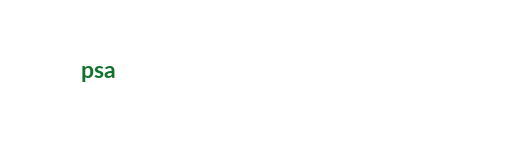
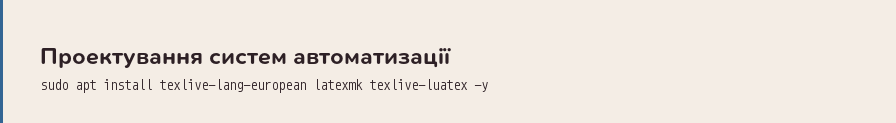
[81,66,116,82] psa -> [40,48,452,68] [40,79,488,93] Проектування систем автоматизації // sudo apt install texlive-lang-european latexmk texlive-luatex -y

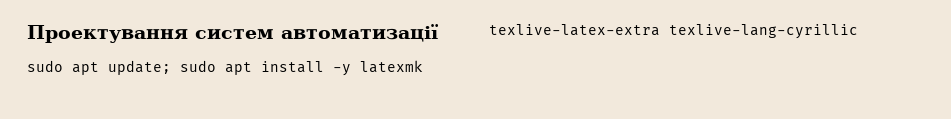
[103,79,488,93] install texlive-lang-european latexmk texlive-luatex -y -> [108,60,423,76] [489,24,858,39] update; sudo apt install -y latexmk texlive-latex-extra texlive-lang-cyrillic

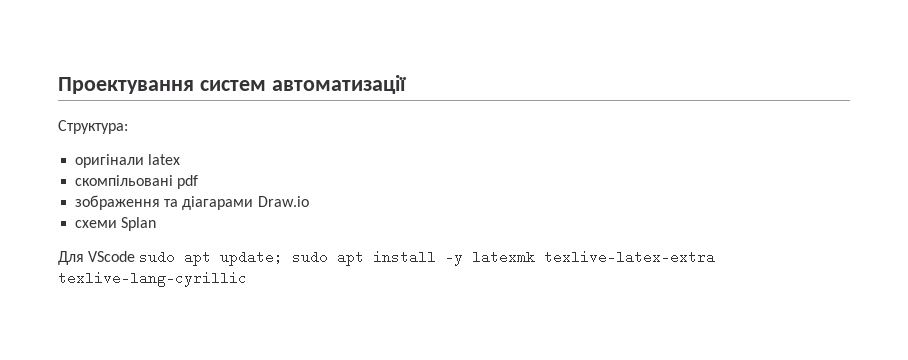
(439, 33) none -> [58,120,128,134] [75,154,181,168] [75,175,199,189] [75,195,309,210] [75,217,157,231] [58,251,136,265] Структура: // оригінали latex // скомпільовані pdf // зображення та діагарами Draw.io // схеми Splan // Для VScode

